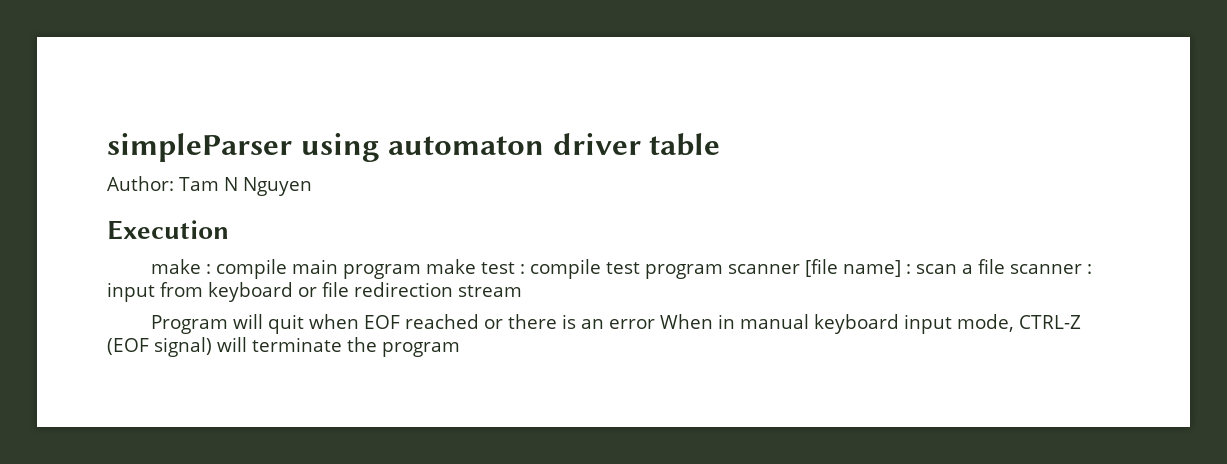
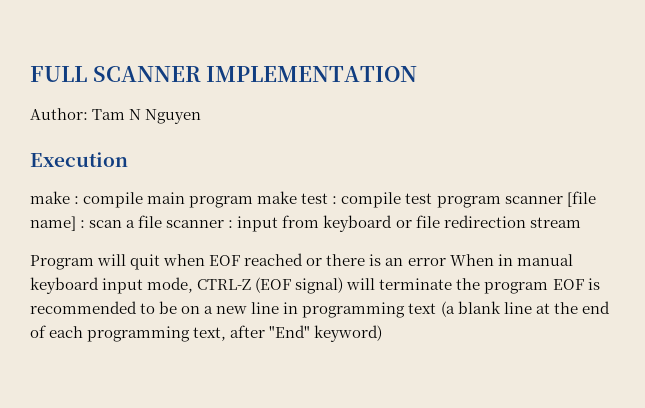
[107,133,721,162] simpleParser using automaton driver table -> [30,66,418,82] FULL SCANNER IMPLEMENTATION
(460, 349) none -> [552,278,600,290] [30,301,610,318] [30,325,383,342] EOF is recommended to be on a new line in programming text (a blank line at the end of each programming text, after "End" keyword)

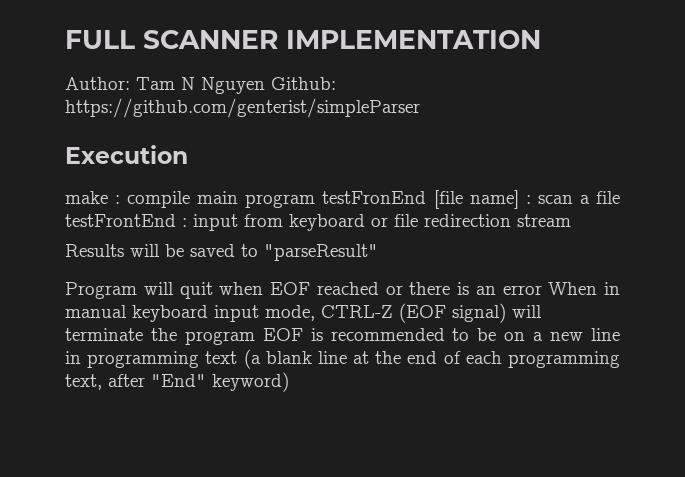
(202, 116) none -> [271,77,336,90] [65,98,420,118] Github: https://github.com/genterist/simpleParser
[257,191,563,208] make test : compile test program scanner -> [322,191,427,204] testFronEnd
[166,220,225,228] scanner -> [65,214,176,227] testFrontEnd
(581, 222) none -> [65,244,378,261] // Results will be saved to "parseResult"

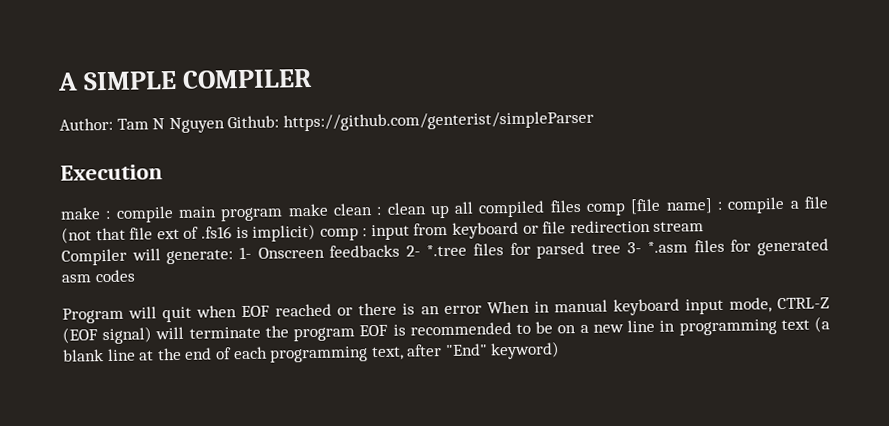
[65,30,541,49] FULL SCANNER IMPLEMENTATION -> [57,68,314,91] A SIMPLE COMPILER
[322,191,427,204] testFronEnd -> [287,199,627,219] make clean : clean up all compiled files comp
[537,195,573,204] scan -> [727,196,786,214] compile
[65,214,176,227] testFrontEnd -> [61,223,359,244] (not that file ext of .fs16 is implicit) comp
[65,244,378,261] Results will be saved to "parseResult" -> [61,238,829,266] [61,269,135,283] Compiler will generate: 1- Onscreen feedbacks 2- *.tree files for parsed tree 3- *.asm files for generated asm codes

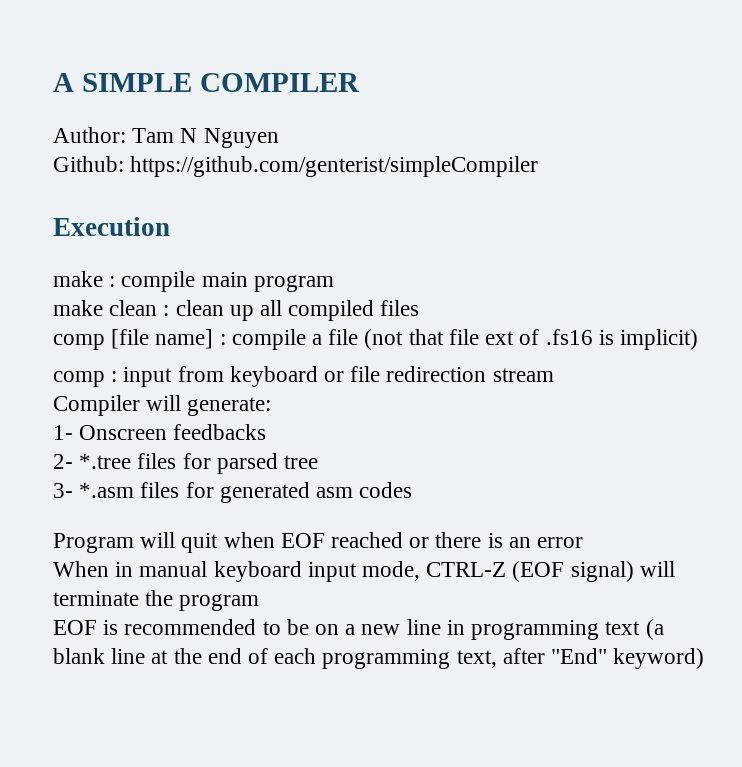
[227,110,594,132] Github: https://github.com/genterist/simpleParser -> [53,156,539,177] // Github: https://github.com/genterist/simpleCompiler
(284, 214) none -> (334, 283) //
(581, 206) none -> (420, 308) //
(317, 232) none -> (698, 339) //
(234, 257) none -> (272, 406) //
(401, 251) none -> (267, 432) //
(621, 248) none -> (319, 462) //
(482, 310) none -> (584, 542) //
(356, 334) none -> (260, 602) //

